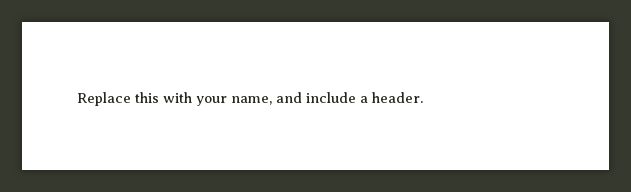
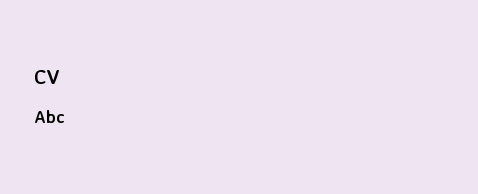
[77,92,423,106] Replace this with your name, and include a header. -> [34,70,60,84] [34,110,65,123] CV // Abc

